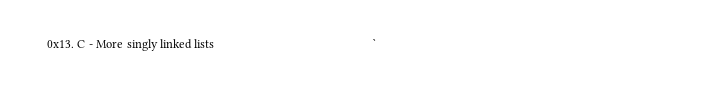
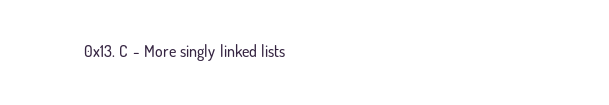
[372,38,377,48] // ` -> (285, 50) none

